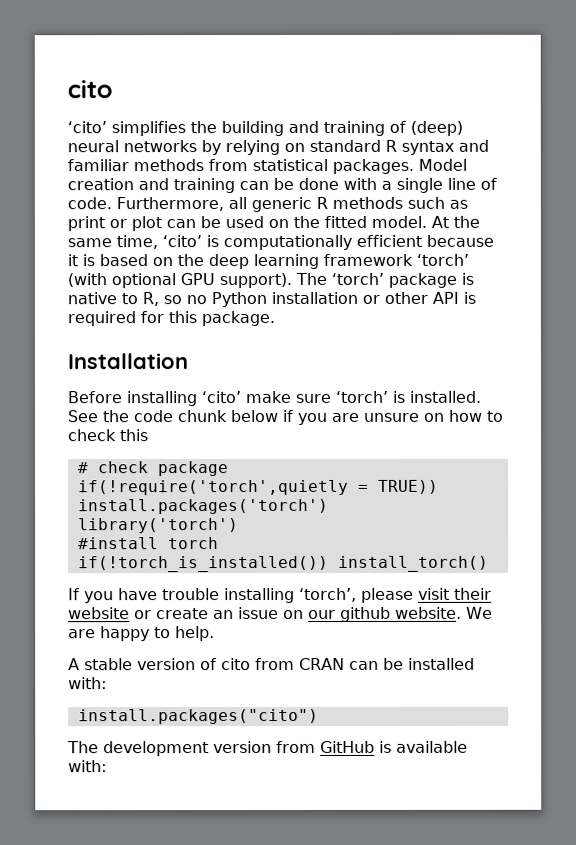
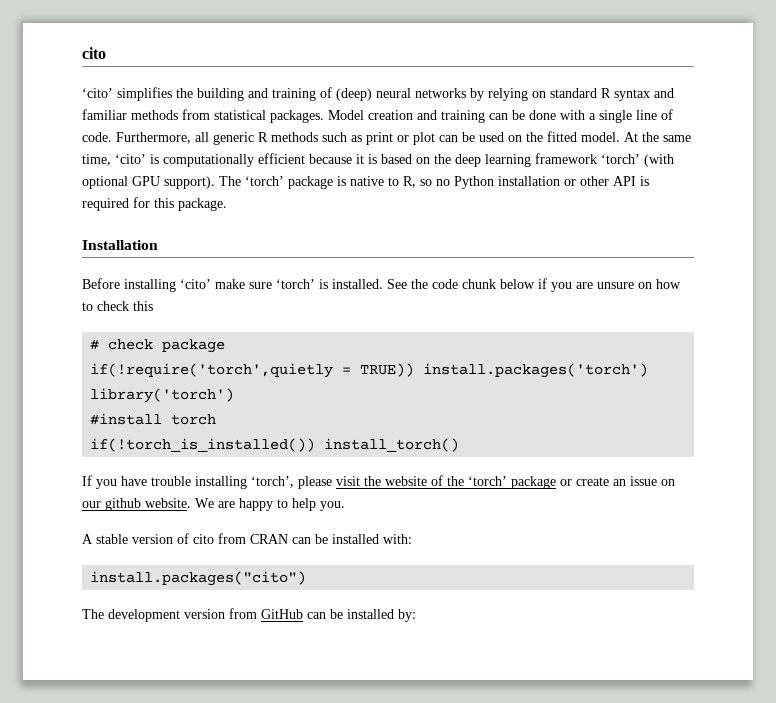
[454,587,492,600] [68,607,130,620] their website -> [364,475,556,489] the website of the ‘torch’ package
[175,626,215,642] help. -> [292,498,345,511] help you.
[379,740,468,753] [68,760,107,773] is available with: -> [307,609,416,622] can be installed by:

